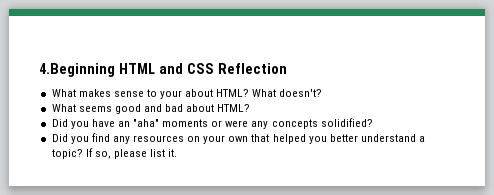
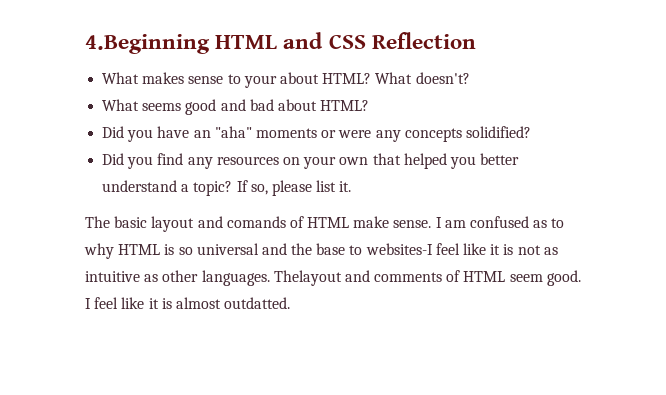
(178, 153) none -> [85,216,565,232] [84,243,558,259] [85,270,581,286] [85,297,291,309] // The basic layout and comands of HTML make sense. I am confused as to why HTML is so universal and the base to websites-I feel like it is not as intuitive as other languages. Thelayout and comments of HTML seem good. I feel like it is almost outdatted.

